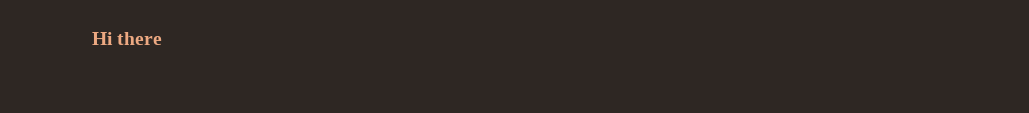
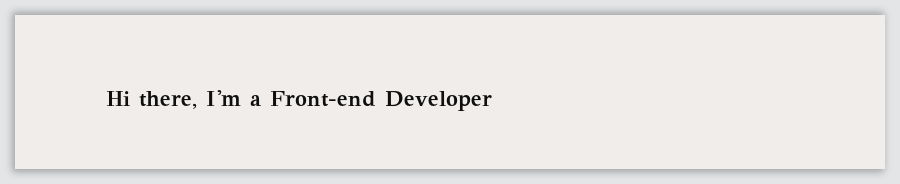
[117,32,163,45] there -> [139,90,492,111] there, I'm a Front-end Developer

